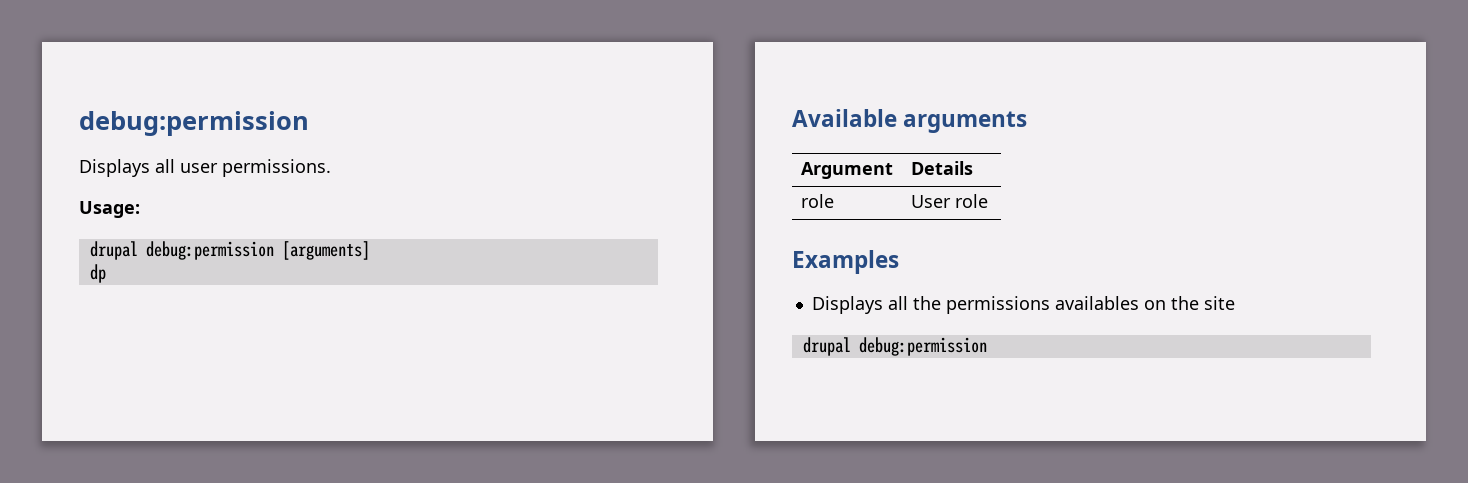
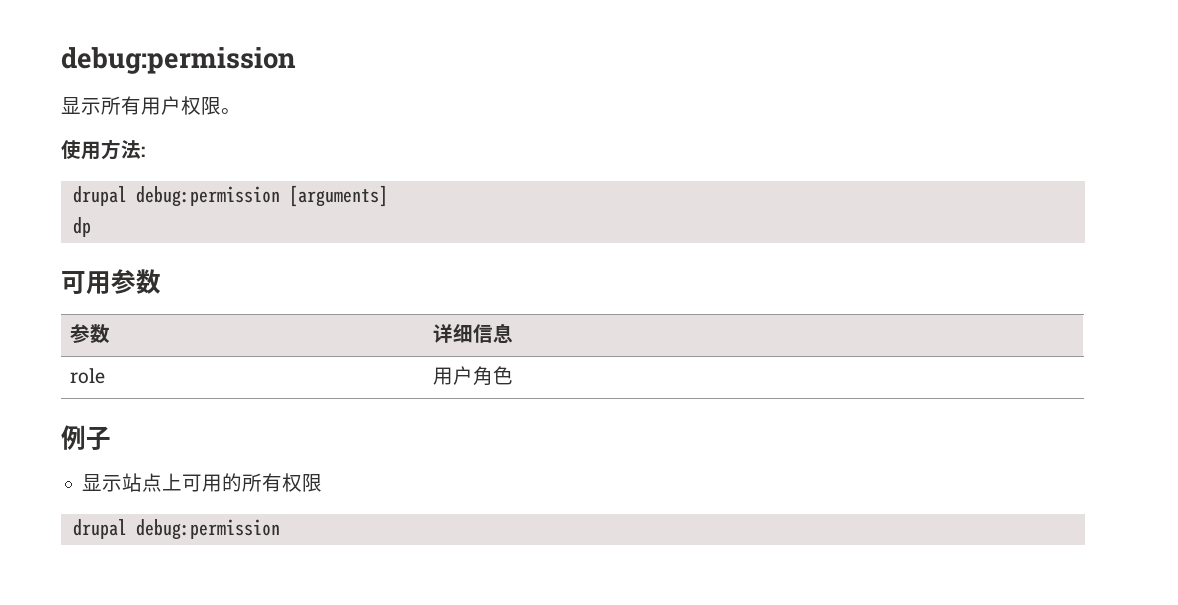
[79,159,331,177] [79,201,140,218] [89,241,370,260] [89,264,106,283] [792,109,1028,133] [800,162,893,179] [910,161,973,175] [800,194,834,208] [910,194,988,208] [792,250,899,274] [811,296,1235,314] Displays all user permissions. // Usage: // drupal debug:permission [arguments] // dp // Available arguments // Argument | Details // role | User role // Examples // Displays all the permissions availables on the site -> [61,96,241,115] [61,139,145,160] [72,185,388,207] [72,217,91,237] [61,269,161,294] [70,324,111,343] [433,323,514,343] [70,368,106,384] [433,366,514,386] [61,425,111,450] [82,473,323,492] 显示所有用户权限。 // 使用方法: // drupal debug:permission [arguments] // dp // 可用参数 // 参数 | 详细信息 // role | 用户角色 // 例子 // 显示站点上可用的所有权限

